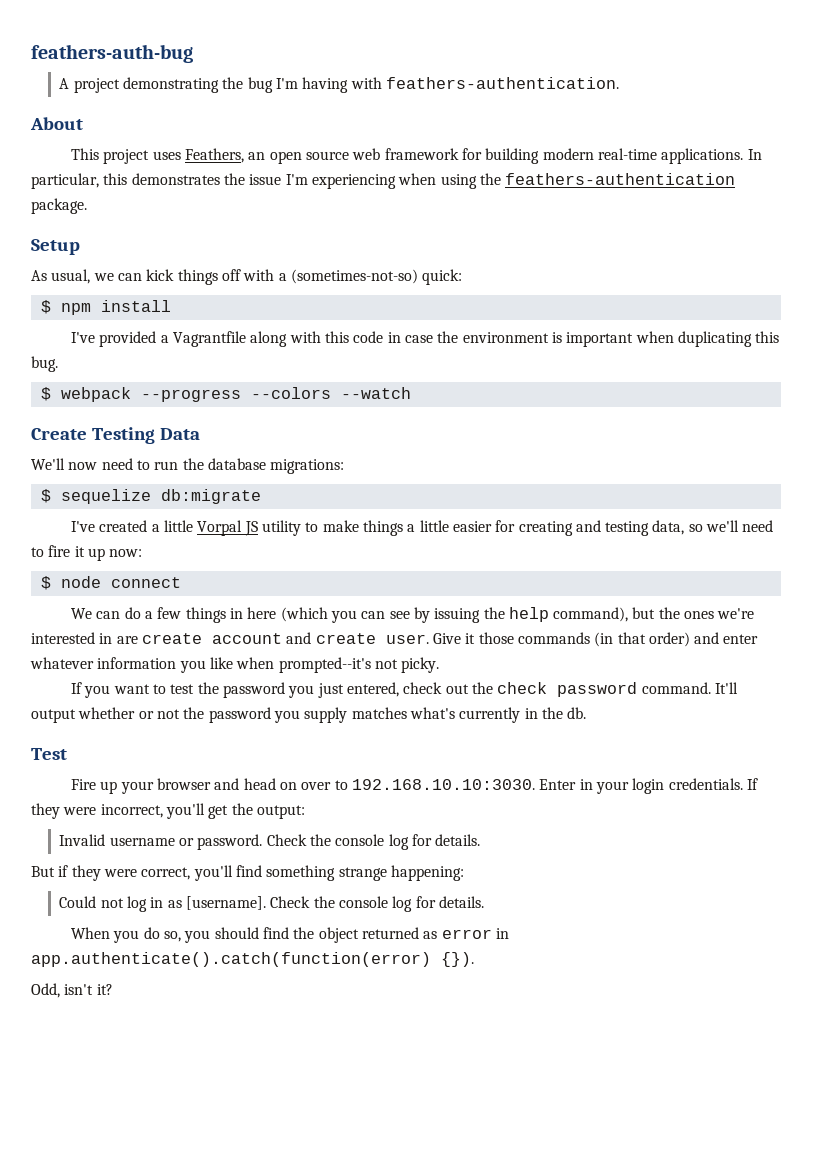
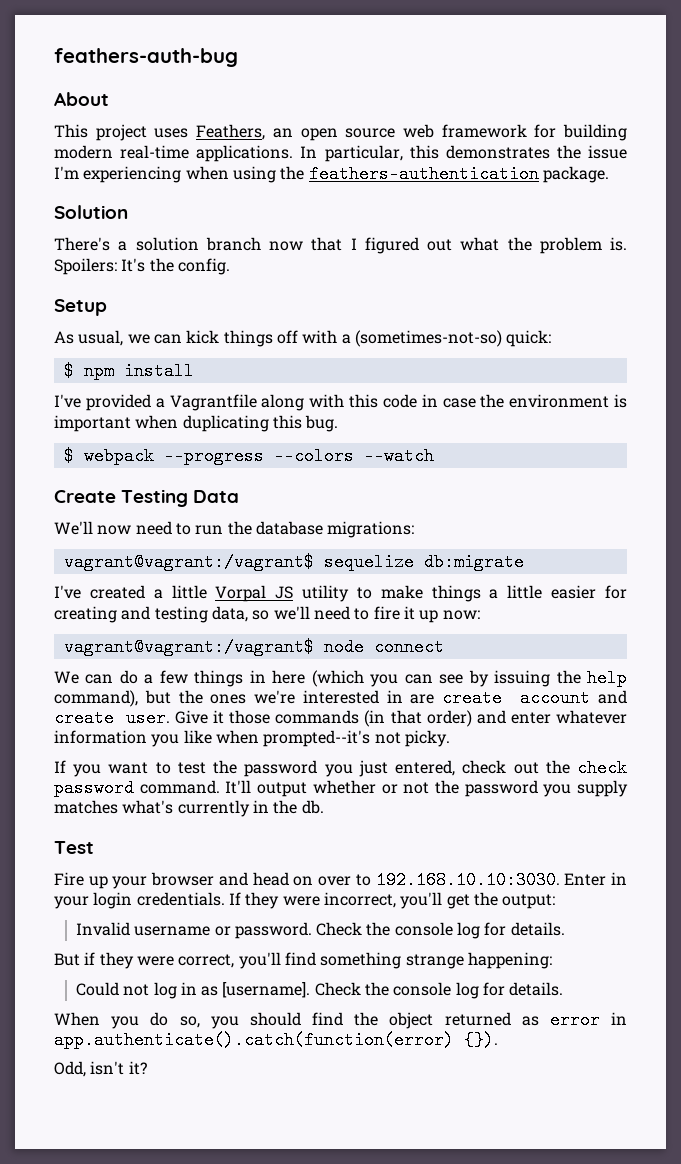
[59,77,620,93] // A project demonstrating the bug I'm having with feathers-authentication. -> (238, 57) none
(87, 206) none -> [54,205,128,219] [54,237,627,254] [54,258,230,275] // Solution // There's a solution branch now that I figured out what the problem is. Spoilers: It's the config.
[40,489,51,503] $ -> [63,553,314,571] vagrant@vagrant:/vagrant$
[40,576,51,590] $ -> [63,638,314,656] vagrant@vagrant:/vagrant$

